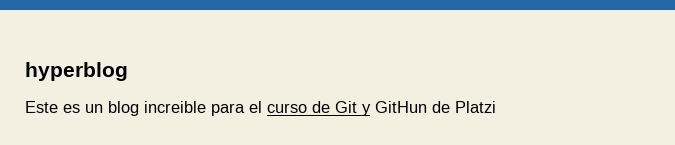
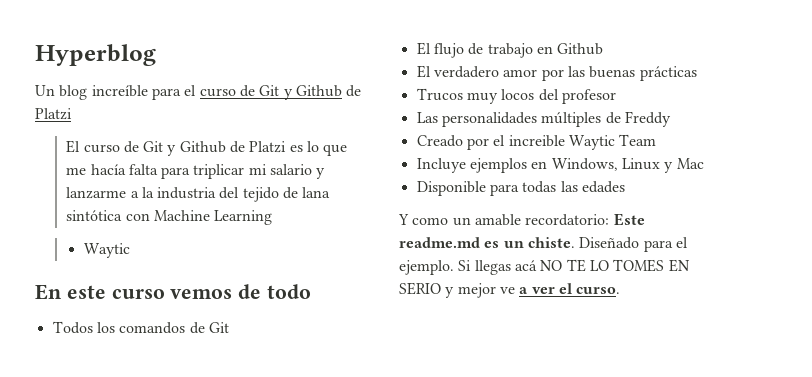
[25,62,128,81] [25,101,206,116] hyperblog // Este es un blog increible -> [35,44,156,66] [35,85,148,100] Hyperblog // Un blog increíble
[375,101,496,113] GitHun de Platzi -> [295,85,362,97] [35,108,72,120] [66,140,348,156] [66,164,326,179] [66,187,331,202] [66,210,273,225] [83,243,130,258] [35,284,312,300] [52,321,229,334] [416,42,604,58] [416,65,697,81] [416,88,616,104] [416,111,671,127] [416,134,657,150] [416,158,704,173] [416,181,625,196] [398,213,645,226] [399,237,688,252] [399,259,690,275] [399,282,621,298] Github de Platzi // El curso de Git y Github de Platzi es lo que me hacía falta para triplicar mi salario y lanzarme a la industria del tejido de lana sintótica con Machine Learning // Waytic // En este curso vemos de todo // Todos los comandos de Git // El flujo de trabajo en Github // El verdadero amor por las buenas prácticas // Trucos muy locos del profesor // Las personalidades múltiples de Freddy // Creado por el increible Waytic Team // Incluye ejemplos en Windows, Linux y Mac // Disponible para todas las edades // Y como un amable recordatorio: Este readme.md es un chiste. Diseñado para el ejemplo. Si llegas acá NO TE LO TOMES EN SERIO y mejor ve a ver el curso.

